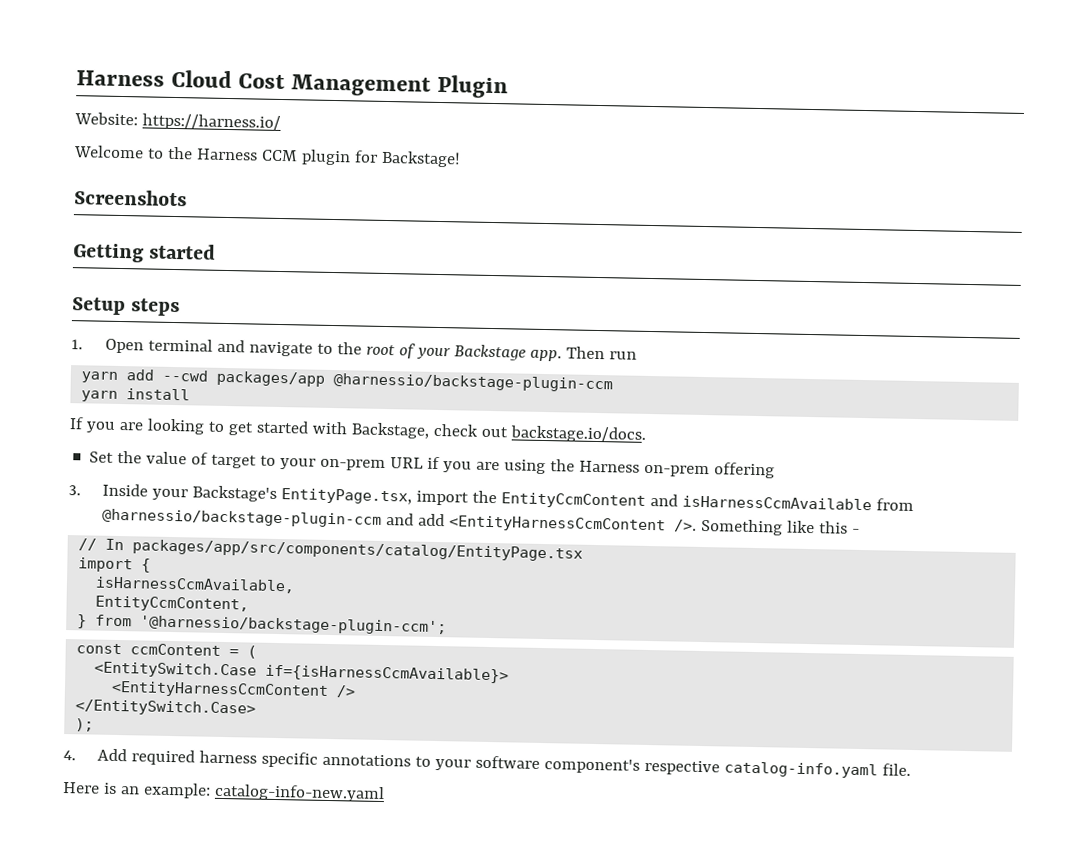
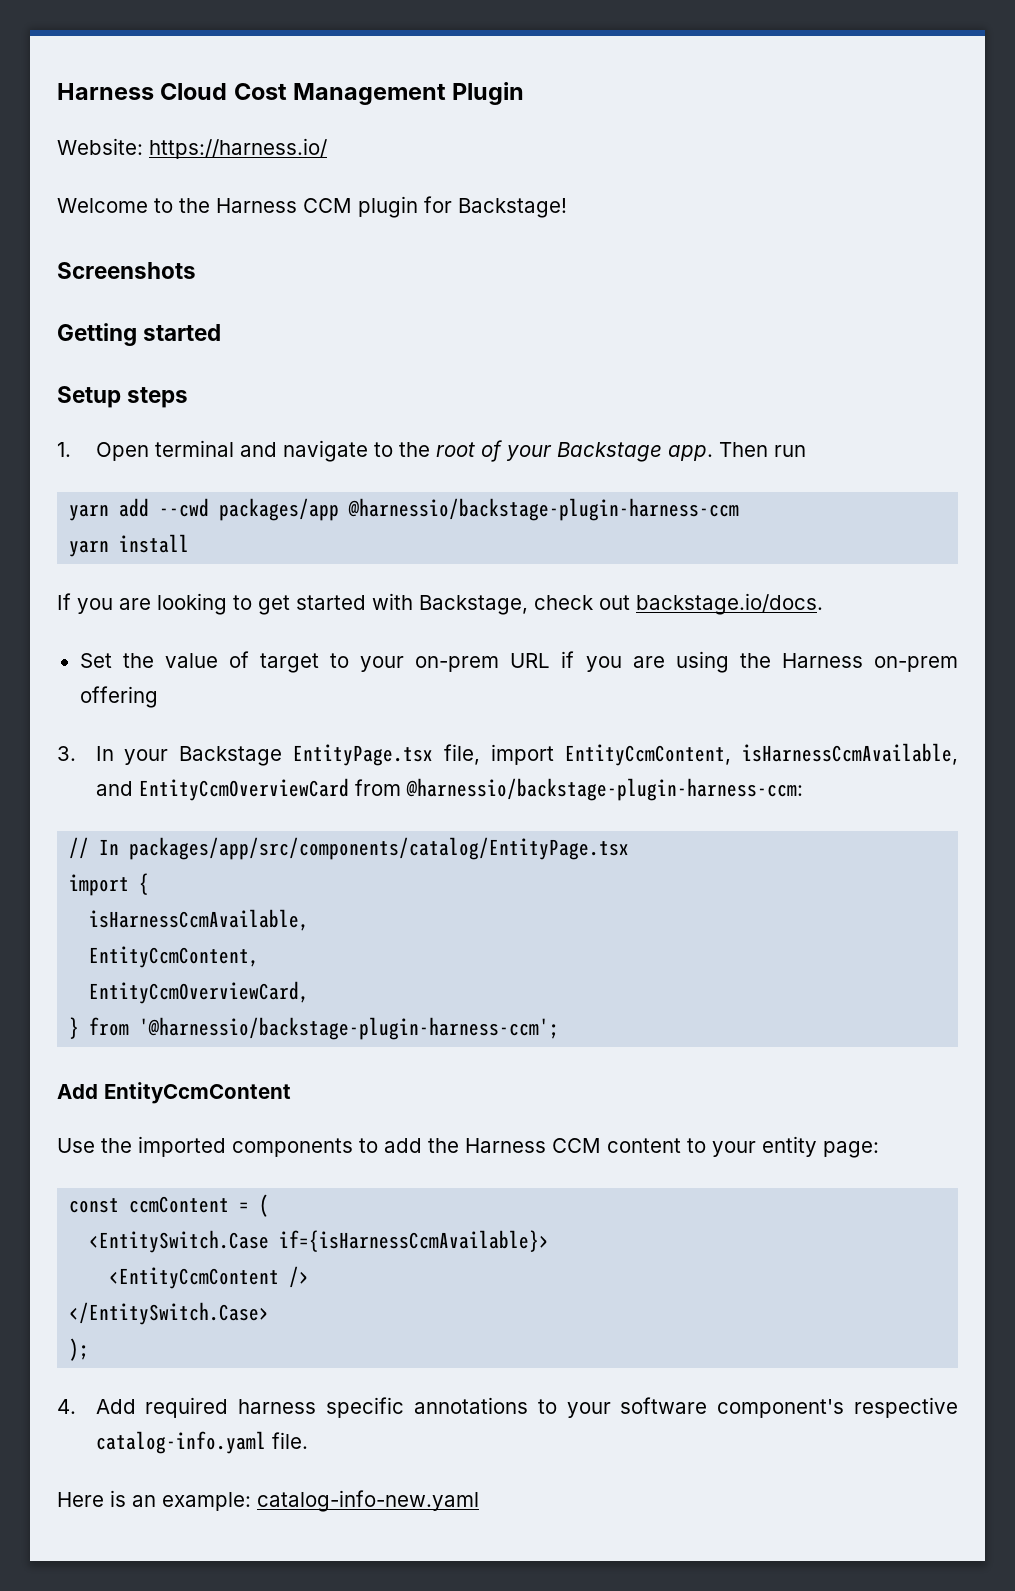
[333,373,614,393] @harnessio/backstage-plugin-ccm -> [348,498,740,521] @harnessio/backstage-plugin-harness-ccm
[101,483,914,511] [101,508,860,536] Inside your Backstage's EntityPage.tsx, import the EntityCcmContent and isHarnessCcmAvailable from @harnessio/backstage-plugin-ccm and add <EntityHarnessCcmContent />. Something like this - -> [95,743,959,766] [95,778,803,801] In your Backstage EntityPage.tsx file, import EntityCcmContent, isHarnessCcmAvailable, and EntityCcmOverviewCard from @harnessio/backstage-plugin-harness-ccm:
(250, 604) none -> [89,981,310,1004] // EntityCcmOverviewCard,
[140,615,448,636] '@harnessio/backstage-plugin-ccm'; -> [139,1017,560,1040] [57,1082,291,1104] [57,1136,879,1158] '@harnessio/backstage-plugin-harness-ccm'; // Add EntityCcmContent // Use the imported components to add the Harness CCM content to your entity page:
[111,680,330,699] <EntityHarnessCcmContent -> [109,1267,280,1289] <EntityCcmContent

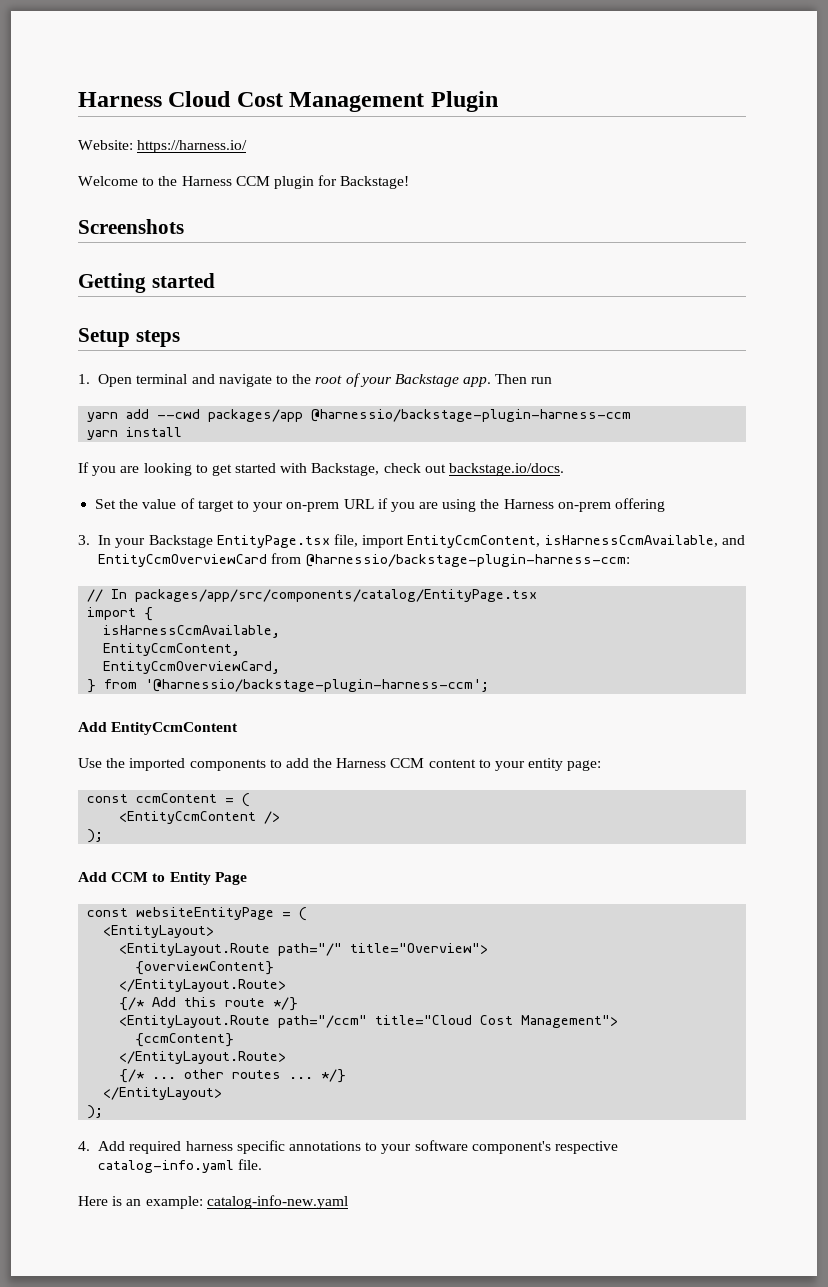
[89,1230,550,1253] // <EntitySwitch.Case if={isHarnessCcmAvailable}> -> (251, 800) none
[69,1302,270,1325] </EntitySwitch.Case> -> [87,829,104,843] [78,872,247,885] [87,907,308,921] [103,925,215,938] [119,943,489,956] [135,961,275,975] [119,979,287,992] [119,997,299,1011] [119,1015,619,1028] [135,1033,235,1047] [119,1051,287,1064] [119,1069,347,1083] [103,1087,223,1100] ); // Add CCM to Entity Page // const websiteEntityPage = ( // <EntityLayout> // <EntityLayout.Route path="/" title="Overview"> // {overviewContent} // </EntityLayout.Route> // {/* Add this route */} // <EntityLayout.Route path="/ccm" title="Cloud Cost Management"> // {ccmContent} // </EntityLayout.Route> // {/* ... other routes ... */} // </EntityLayout>

